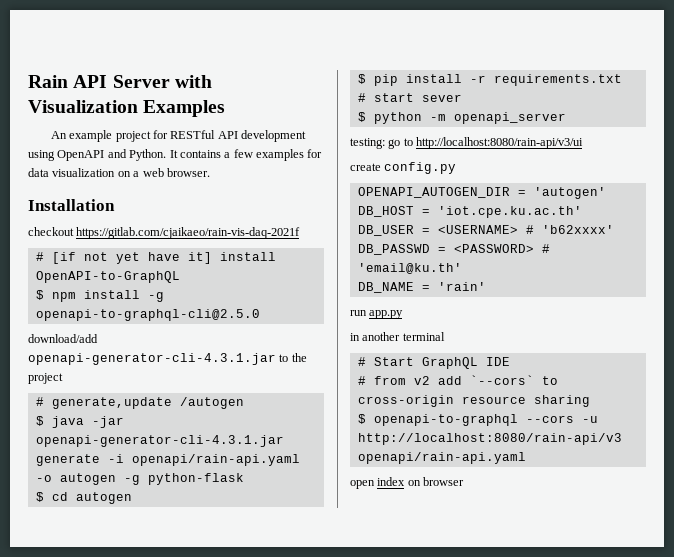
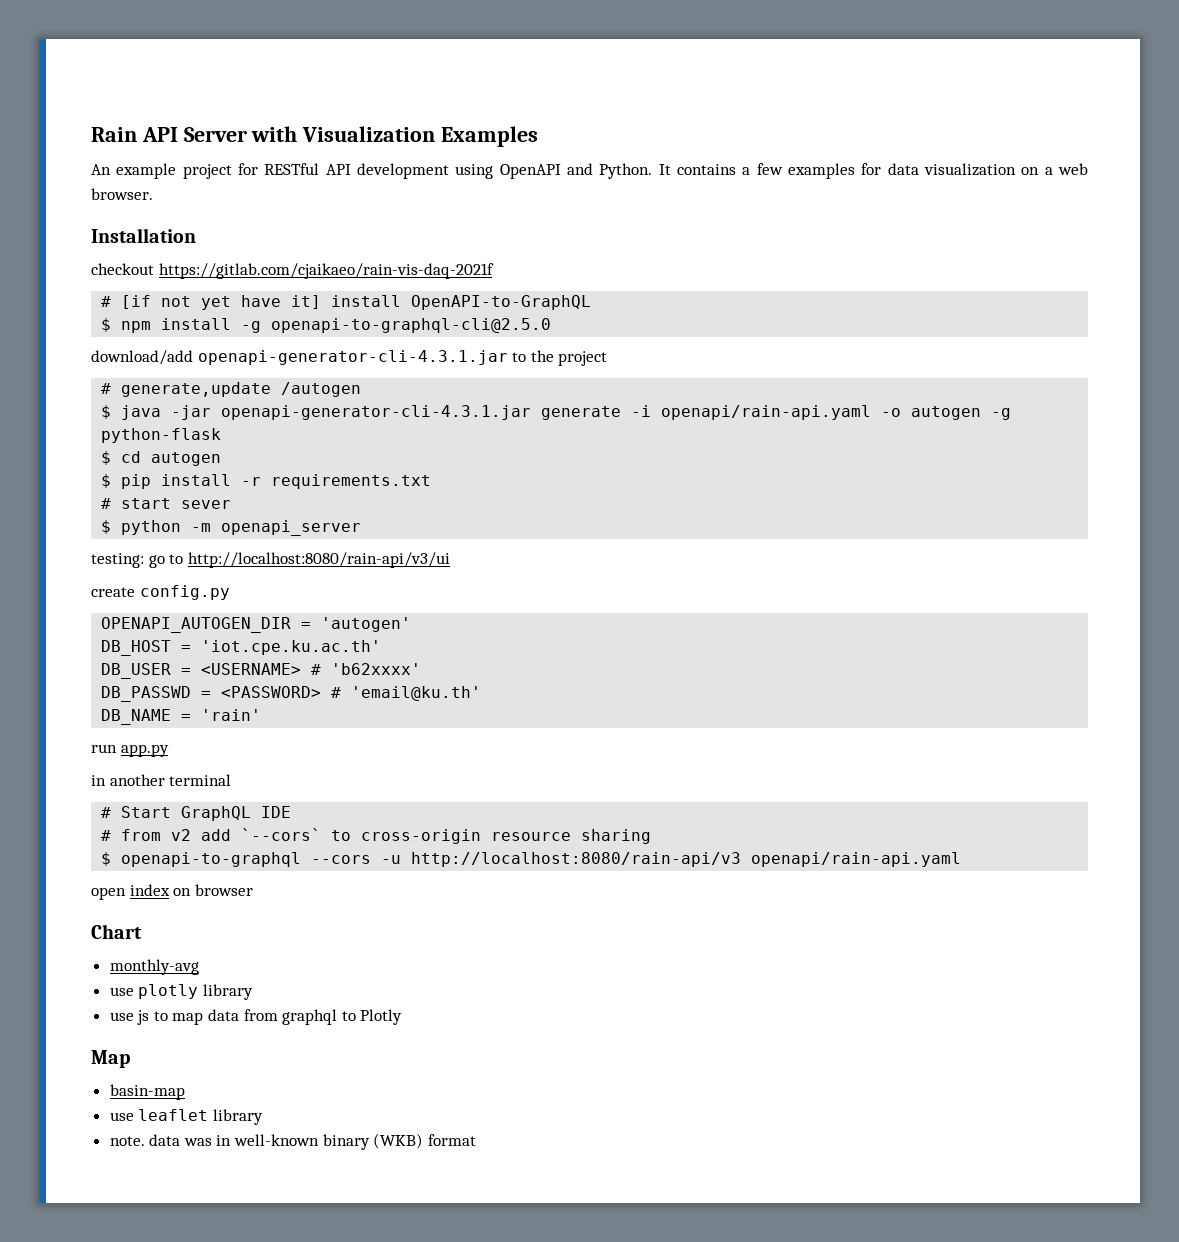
(465, 481) none -> [91,924,142,939] [109,959,199,975] [109,984,253,1000] [109,1009,403,1025] [91,1050,130,1068] [109,1084,185,1100] [109,1109,263,1125] [109,1133,476,1150] // Chart // monthly-avg // use plotly library // use js to map data from graphql to Plotly // Map // basin-map // use leaflet library // note. data was in well-known binary (WKB) format

